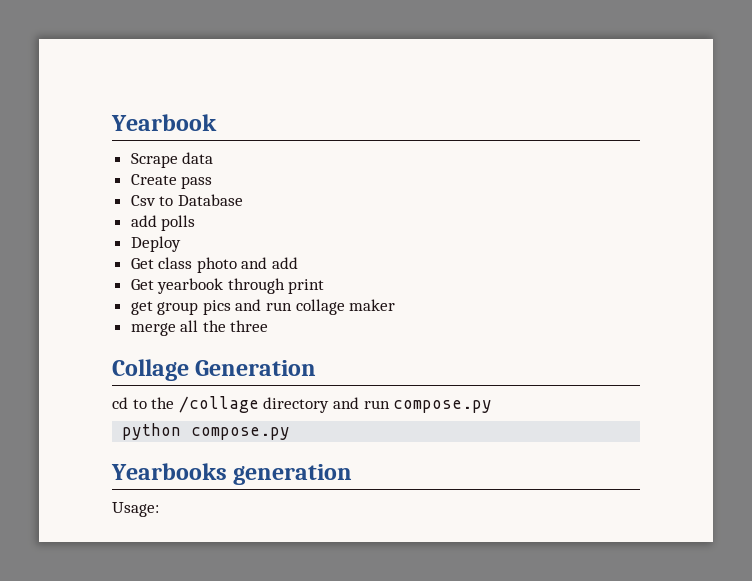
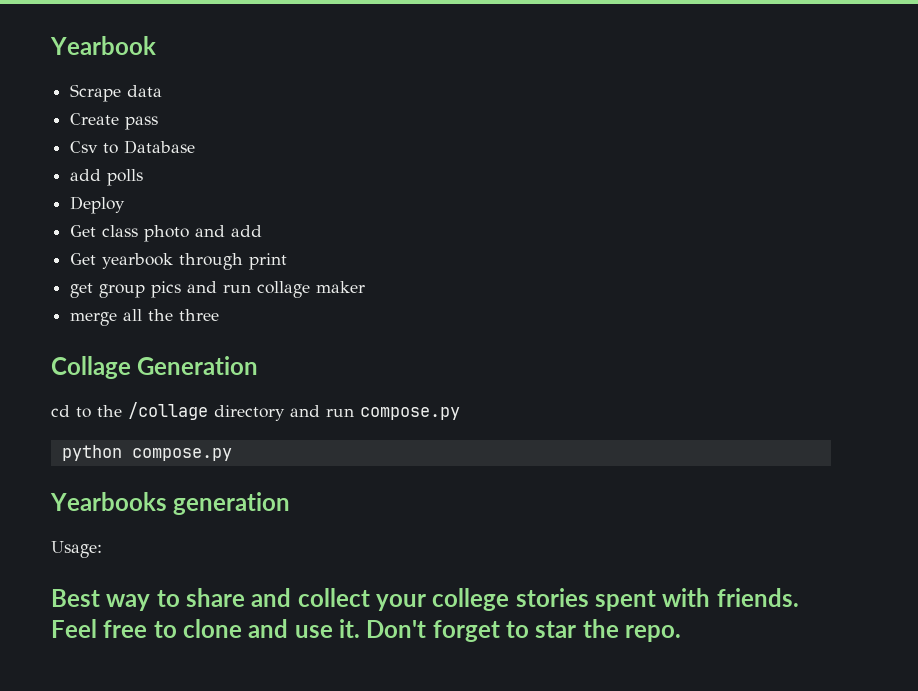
(159, 509) none -> [51,588,799,611] [51,619,682,642] // Best way to share and collect your college stories spent with friends. Feel free to clone and use it. Don't forget to star the repo.

